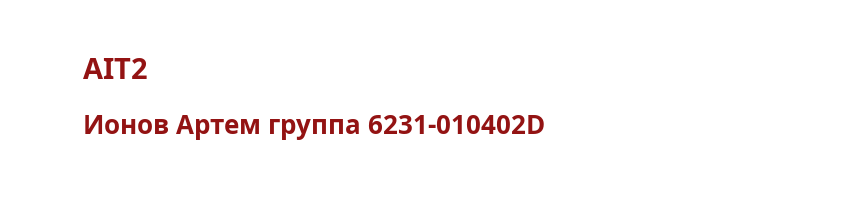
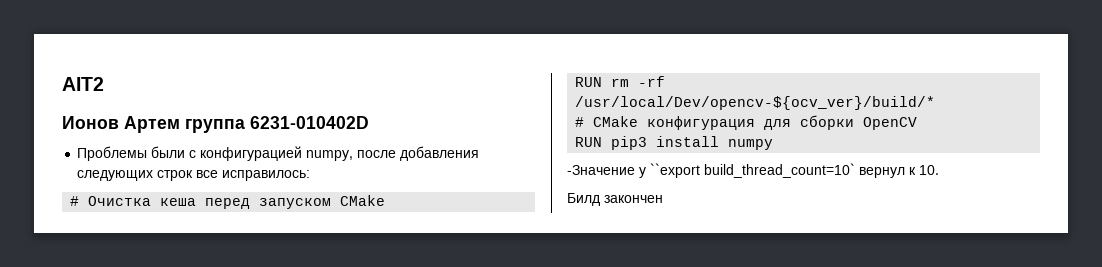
(546, 124) none -> [77,146,480,161] [77,170,311,181] [70,195,386,209] [575,76,666,87] [575,96,936,110] [575,115,918,130] [575,136,774,150] [567,163,939,178] [567,193,663,206] // Проблемы были с конфигурацией numpy, после добавления следующих строк все исправилось: // # Очистка кеша перед запуском CMake // RUN rm -rf /usr/local/Dev/opencv-${ocv_ver}/build/* // # CMake конфигурация для сборки OpenCV // RUN pip3 install numpy // -Значение у ``export build_thread_count=10` вернул к 10. // Билд закончен

